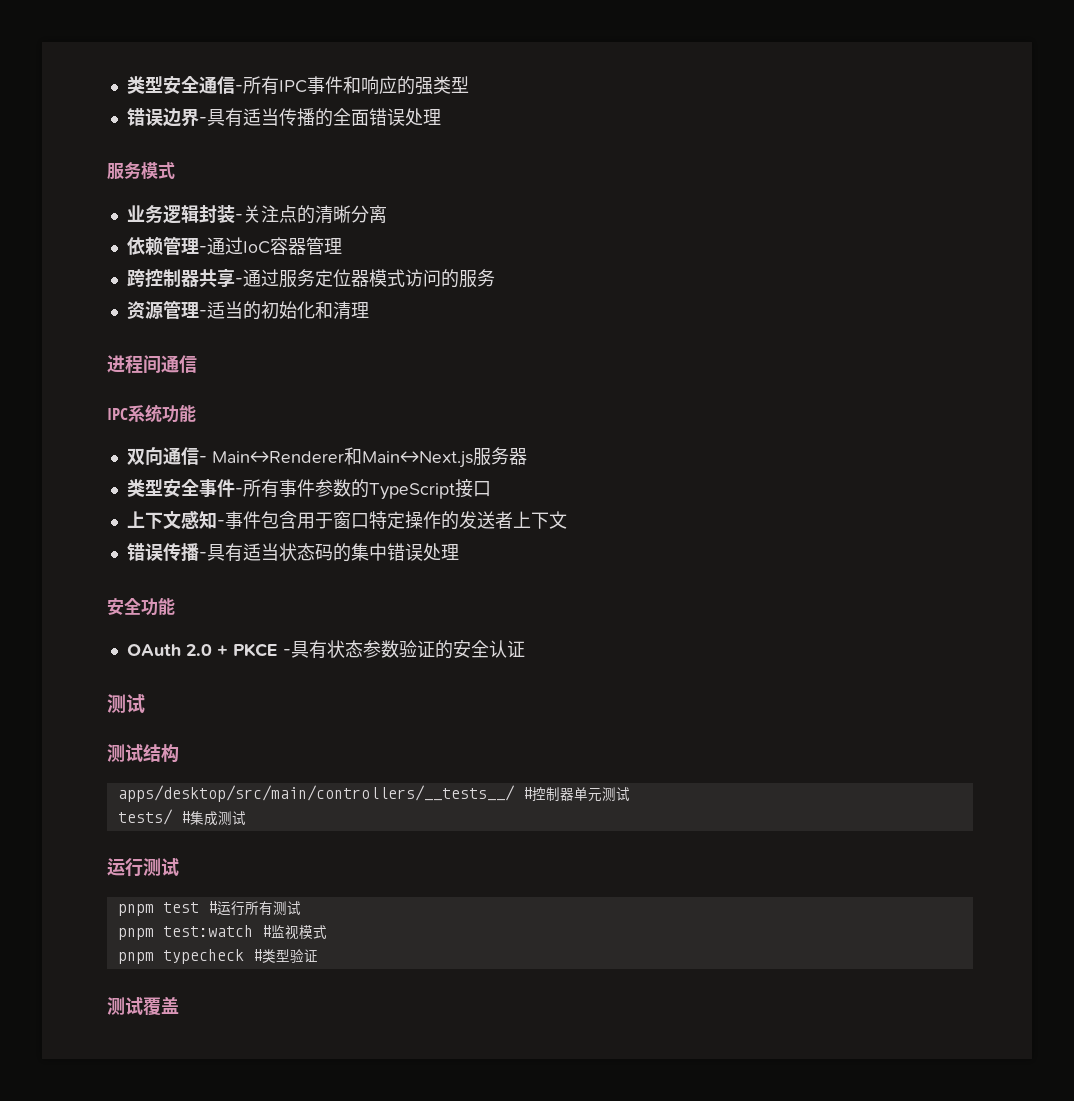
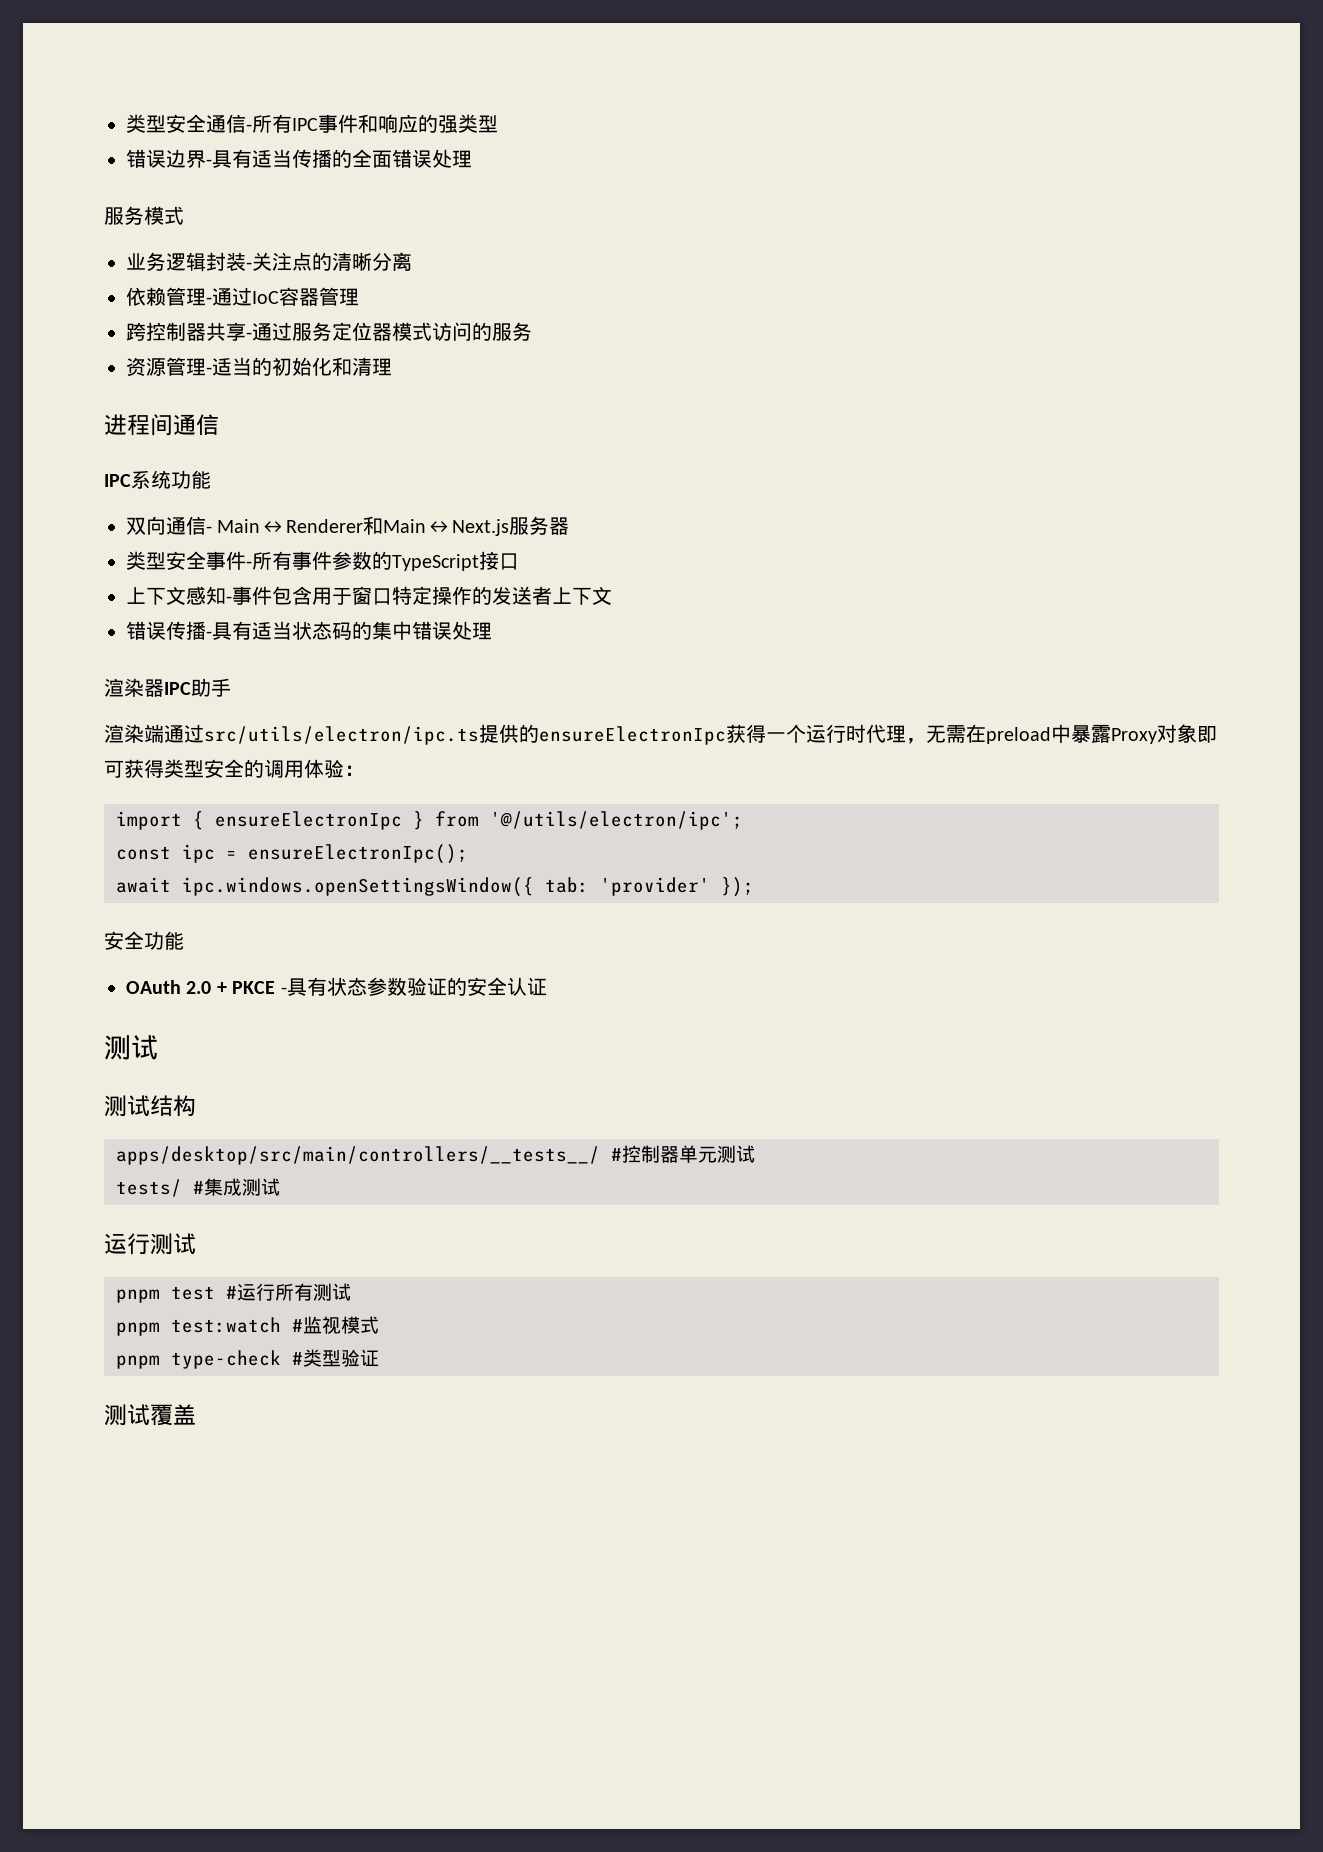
(459, 552) none -> [104,678,231,697] [104,724,1217,745] [104,759,364,778] [116,811,743,830] [116,844,468,864] [116,877,754,897] // 渲染器IPC助手 // 渲染端通过src/utils/electron/ipc.ts提供的ensureElectronIpc获得一个运行时代理，无需在preload中暴露Proxy对象即可获得类型安全的调用体验： // import { ensureElectronIpc } from '@/utils/electron/ipc'; // const ipc = ensureElectronIpc(); // await ipc.windows.openSettingsWindow({ tab: 'provider' });
[162,949,244,964] typecheck -> [171,1350,281,1369] type-check

